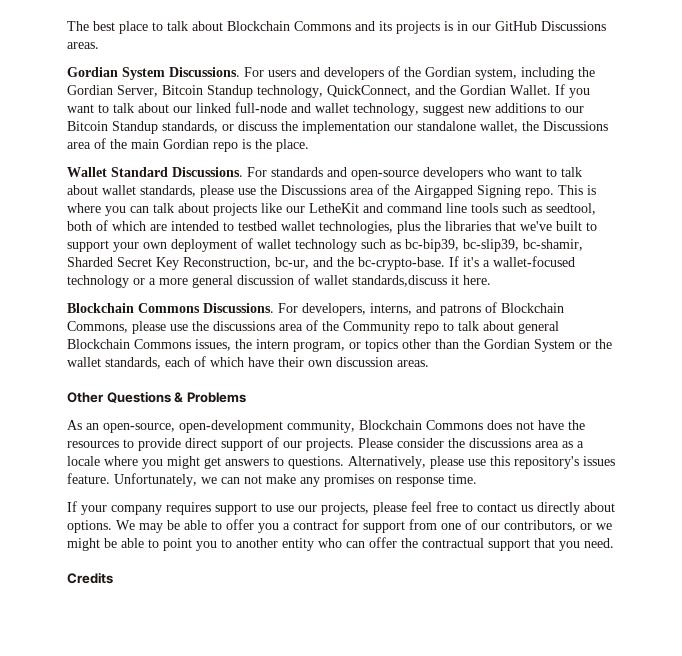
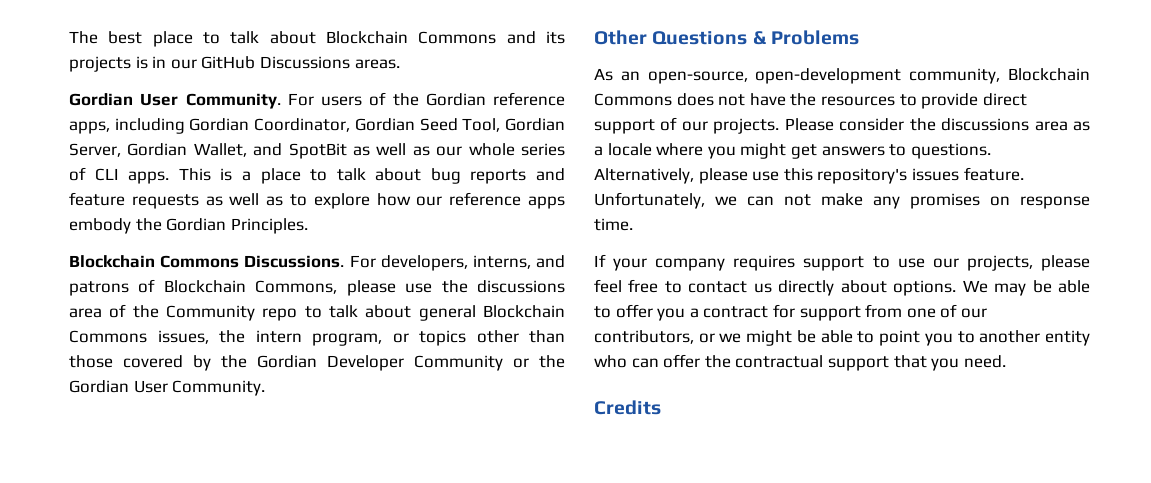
[122,66,595,80] [67,84,590,98] [67,102,584,116] [67,121,608,134] [67,138,309,152] [67,167,582,180] [67,184,596,198] [67,203,596,216] [67,220,597,234] [67,238,583,252] [67,256,575,270] [67,274,491,288] System Discussions. For users and developers of the Gordian system, including the Gordian Server, Bitcoin Standup technology, QuickConnect, and the Gordian Wallet. If you want to talk about our linked full-node and wallet technology, suggest new additions to our Bitcoin Standup standards, or discuss the implementation our standalone wallet, the Discussions area of the main Gordian repo is the place. // Wallet Standard Discussions. For standards and open-source developers who want to talk about wallet standards, please use the Discussions area of the Airgapped Signing repo. This is where you can talk about projects like our LetheKit and command line tools such as seedtool, both of which are intended to testbed wallet technologies, plus the libraries that we've built to support your own deployment of wallet technology such as bc-bip39, bc-slip39, bc-shamir, Sharded Secret Key Reconstruction, bc-ur, and the bc-crypto-base. If it's a wallet-focused technology or a more general discussion of wallet standards,discuss it here. -> [140,92,565,109] [69,118,565,134] [69,143,565,159] [69,167,565,184] [69,192,565,209] [69,218,308,234] User Community. For users of the Gordian reference apps, including Gordian Coordinator, Gordian Seed Tool, Gordian Server, Gordian Wallet, and SpotBit as well as our whole series of CLI apps. This is a place to talk about bug reports and feature requests as well as to explore how our reference apps embody the Gordian Principles.
[463,339,612,352] [67,356,429,369] the Gordian System or the wallet standards, each of which have their own discussion areas. -> [69,355,565,371] [69,380,266,396] those covered by the Gordian Developer Community or the Gordian User Community.

